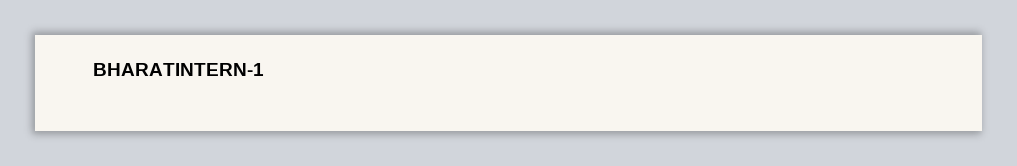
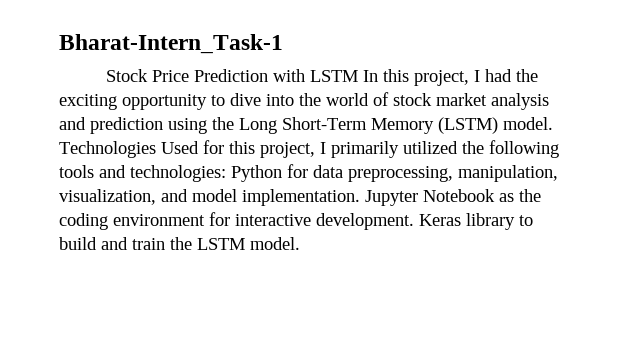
[93,63,264,76] BHARATINTERN-1 -> [59,34,283,54] [105,69,538,86] [59,92,549,110] [59,117,553,134] [59,140,559,158] [59,164,558,182] [59,189,541,206] [59,212,533,230] [59,237,300,250] Bharat-Intern_Task-1 // Stock Price Prediction with LSTM In this project, I had the exciting opportunity to dive into the world of stock market analysis and prediction using the Long Short-Term Memory (LSTM) model. Technologies Used for this project, I primarily utilized the following tools and technologies: Python for data preprocessing, manipulation, visualization, and model implementation. Jupyter Notebook as the coding environment for interactive development. Keras library to build and train the LSTM model.

